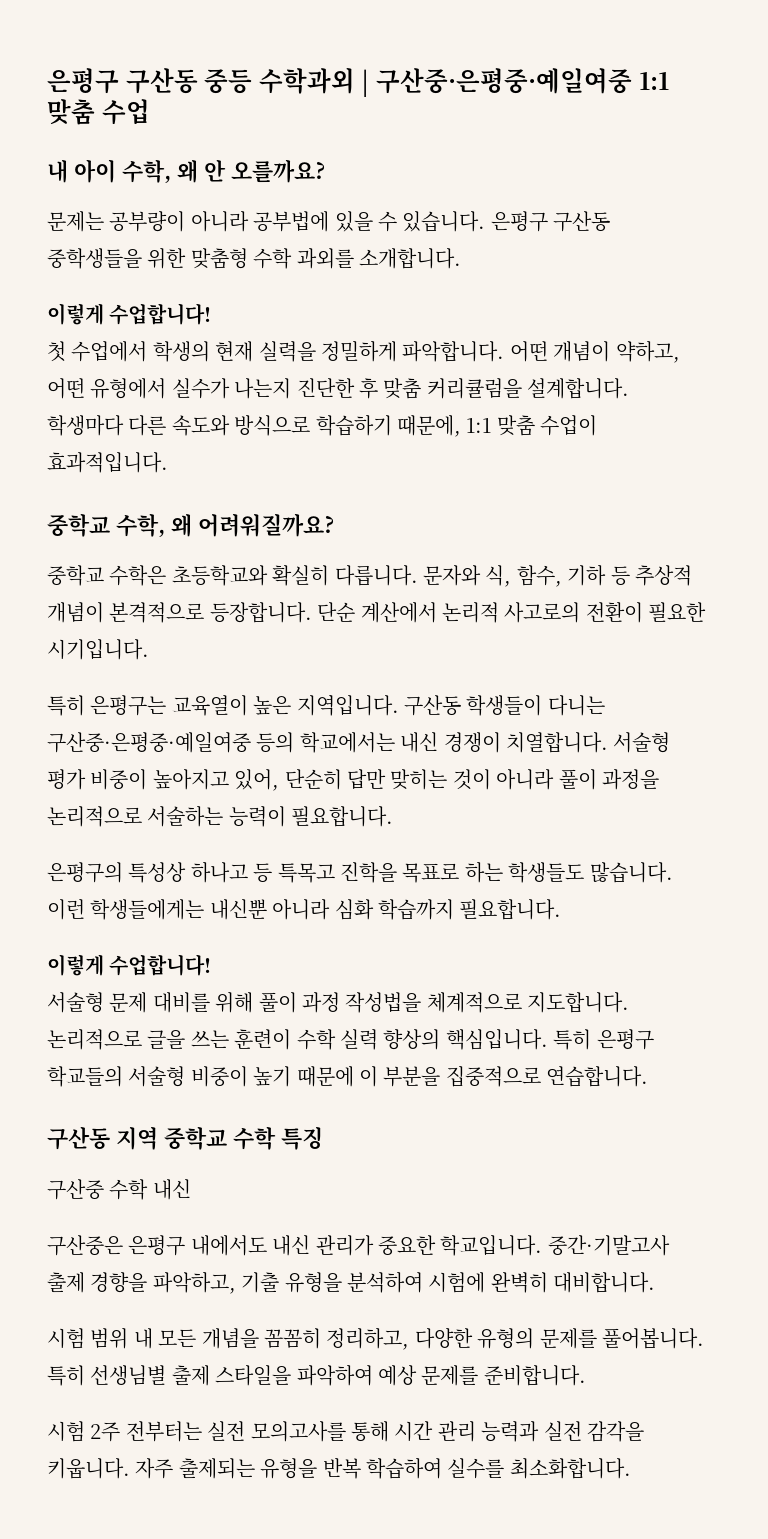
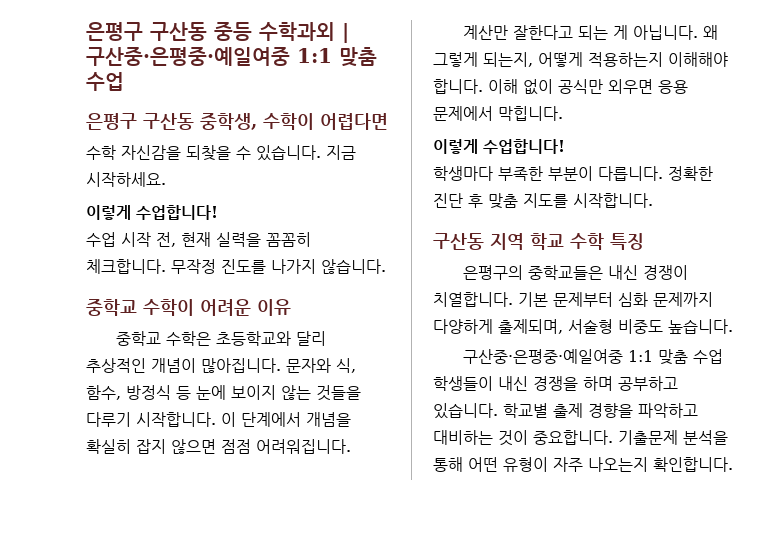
[47,159,325,183] [47,211,611,232] [47,248,461,269] [47,303,212,325] [47,341,680,363] [47,378,630,399] [47,415,598,437] [47,452,168,473] [47,513,334,537] [47,565,692,587] [47,602,707,623] [47,639,149,660] [47,695,605,716] [47,732,671,753] [47,769,659,791] [47,806,394,827] [47,862,673,883] [47,899,562,920] [47,954,212,976] [47,992,630,1013] [47,1029,654,1050] [47,1066,649,1087] 내 아이 수학, 왜 안 오를까요? // 문제는 공부량이 아니라 공부법에 있을 수 있습니다. 은평구 구산동 중학생들을 위한 맞춤형 수학 과외를 소개합니다. // 이렇게 수업합니다! // 첫 수업에서 학생의 현재 실력을 정밀하게 파악합니다. 어떤 개념이 약하고, 어떤 유형에서 실수가 나는지 진단한 후 맞춤 커리큘럼을 설계합니다. 학생마다 다른 속도와 방식으로 학습하기 때문에, 1:1 맞춤 수업이 효과적입니다. // 중학교 수학, 왜 어려워질까요? // 중학교 수학은 초등학교와 확실히 다릅니다. 문자와 식, 함수, 기하 등 추상적 개념이 본격적으로 등장합니다. 단순 계산에서 논리적 사고로의 전환이 필요한 시기입니다. // 특히 은평구는 교육열이 높은 지역입니다. 구산동 학생들이 다니는 구산중·은평중·예일여중 등의 학교에서는 내신 경쟁이 치열합니다. 서술형 평가 비중이 높아지고 있어, 단순히 답만 맞히는 것이 아니라 풀이 과정을 논리적으로 서술하는 능력이 필요합니다. // 은평구의 특성상 하나고 등 특목고 진학을 목표로 하는 학생들도 많습니다. 이런 학생들에게는 내신뿐 아니라 심화 학습까지 필요합니다. // 이렇게 수업합니다! // 서술형 문제 대비를 위해 풀이 과정 작성법을 체계적으로 지도합니다. 논리적으로 글을 쓰는 훈련이 수학 실력 향상의 핵심입니다. 특히 은평구 학교들의 서술형 비중이 높기 때문에 이 부분을 집중적으로 연습합니다. -> [86,113,388,130] [86,145,356,161] [86,172,166,187] [86,205,218,220] [86,232,311,247] [86,259,386,274] [86,299,291,316] [115,331,326,346] [86,358,356,373] [86,385,361,401] [86,412,351,427] [86,439,351,454] [462,25,718,40] [433,52,728,67] [433,79,688,95] [433,106,563,121] [433,139,565,154] [433,166,713,181] [433,193,653,209] 은평구 구산동 중학생, 수학이 어렵다면 // 수학 자신감을 되찾을 수 있습니다. 지금 시작하세요. // 이렇게 수업합니다! // 수업 시작 전, 현재 실력을 꼼꼼히 체크합니다. 무작정 진도를 나가지 않습니다. // 중학교 수학이 어려운 이유 // 중학교 수학은 초등학교와 달리 추상적인 개념이 많아집니다. 문자와 식, 함수, 방정식 등 눈에 보이지 않는 것들을 다루기 시작합니다. 이 단계에서 개념을 확실히 잡지 않으면 점점 어려워집니다. // 계산만 잘한다고 되는 게 아닙니다. 왜 그렇게 되는지, 어떻게 적용하는지 이해해야 합니다. 이해 없이 공식만 외우면 응용 문제에서 막힙니다. // 이렇게 수업합니다! // 학생마다 부족한 부분이 다릅니다. 정확한 진단 후 맞춤 지도를 시작합니다.
[164,1127,227,1150] 중학교 -> [530,233,564,250] 학교
[47,1179,191,1200] [47,1235,670,1256] [47,1272,656,1294] [47,1328,704,1350] [47,1365,586,1386] [47,1421,644,1442] [47,1458,631,1479] 구산중 수학 내신 // 구산중은 은평구 내에서도 내신 관리가 중요한 학교입니다. 중간·기말고사 출제 경향을 파악하고, 기출 유형을 분석하여 시험에 완벽히 대비합니다. // 시험 범위 내 모든 개념을 꼼꼼히 정리하고, 다양한 유형의 문제를 풀어봅니다. 특히 선생님별 출제 스타일을 파악하여 예상 문제를 준비합니다. // 시험 2주 전부터는 실전 모의고사를 통해 시간 관리 능력과 실전 감각을 키웁니다. 자주 출제되는 유형을 반복 학습하여 실수를 최소화합니다. -> [462,265,688,280] [433,292,713,307] [433,319,733,334] [462,349,723,365] [433,376,678,391] [433,403,698,419] [433,430,728,446] [433,457,733,472] 은평구의 중학교들은 내신 경쟁이 치열합니다. 기본 문제부터 심화 문제까지 다양하게 출제되며, 서술형 비중도 높습니다. // 구산중·은평중·예일여중 1:1 맞춤 수업 학생들이 내신 경쟁을 하며 공부하고 있습니다. 학교별 출제 경향을 파악하고 대비하는 것이 중요합니다. 기출문제 분석을 통해 어떤 유형이 자주 나오는지 확인합니다.

